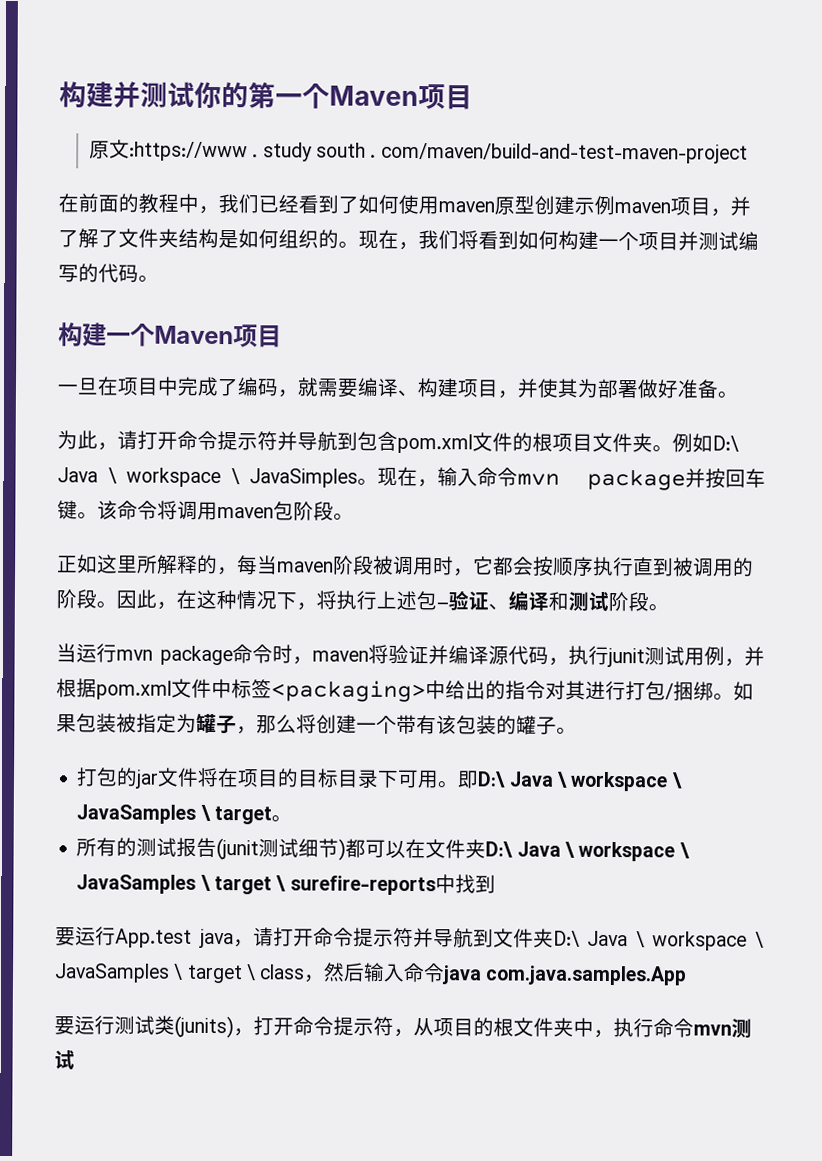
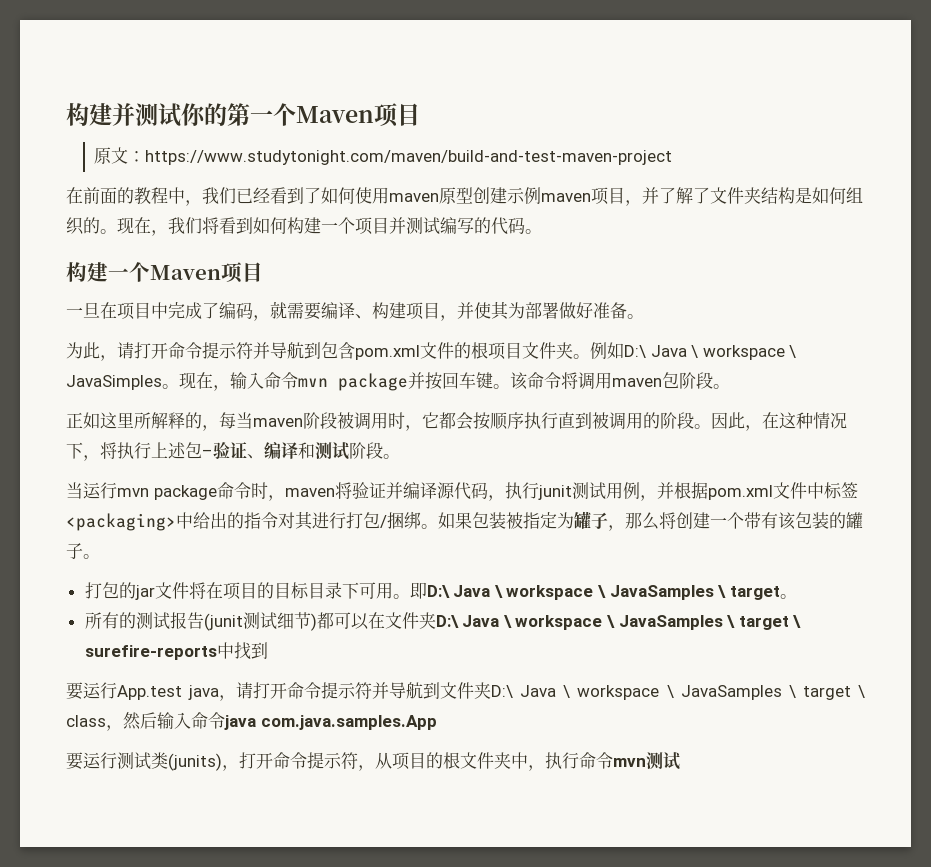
[129,141,748,164] :https://www . study south . com/maven/build-and-test-maven-project -> [128,150,673,165] ：https://www.studytonight.com/maven/build-and-test-maven-project

